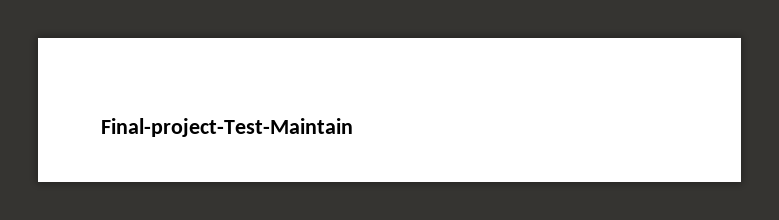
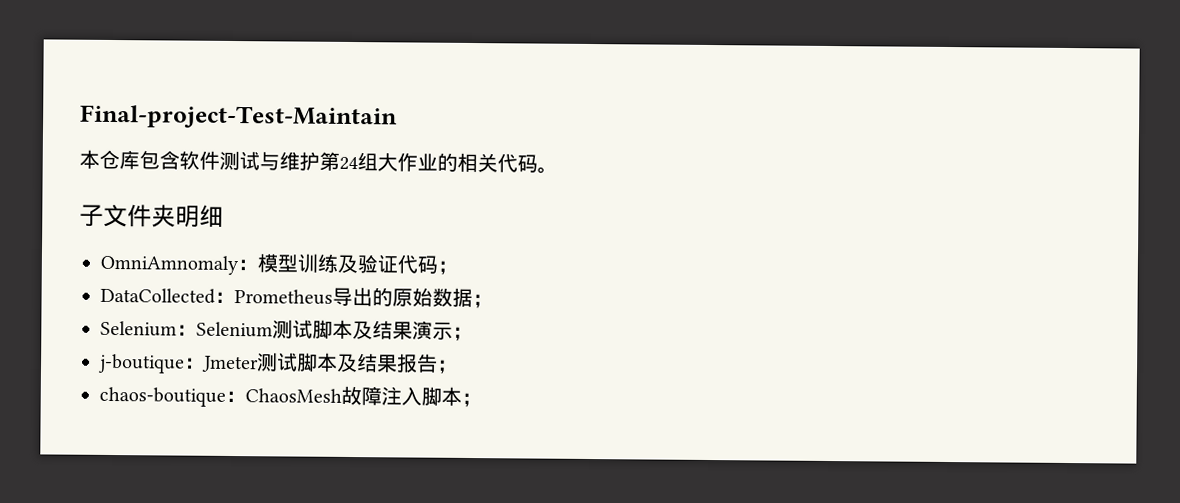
(353, 127) none -> [79,149,558,174] [79,203,224,228] [100,253,458,276] [100,287,493,309] [100,319,473,342] [98,352,458,374] [99,385,482,408] // 本仓库包含软件测试与维护第24组大作业的相关代码。 // 子文件夹明细 // OmniAmnomaly：模型训练及验证代码； // DataCollected：Prometheus导出的原始数据； // Selenium：Selenium测试脚本及结果演示； // j-boutique：Jmeter测试脚本及结果报告； // chaos-boutique：ChaosMesh故障注入脚本；

